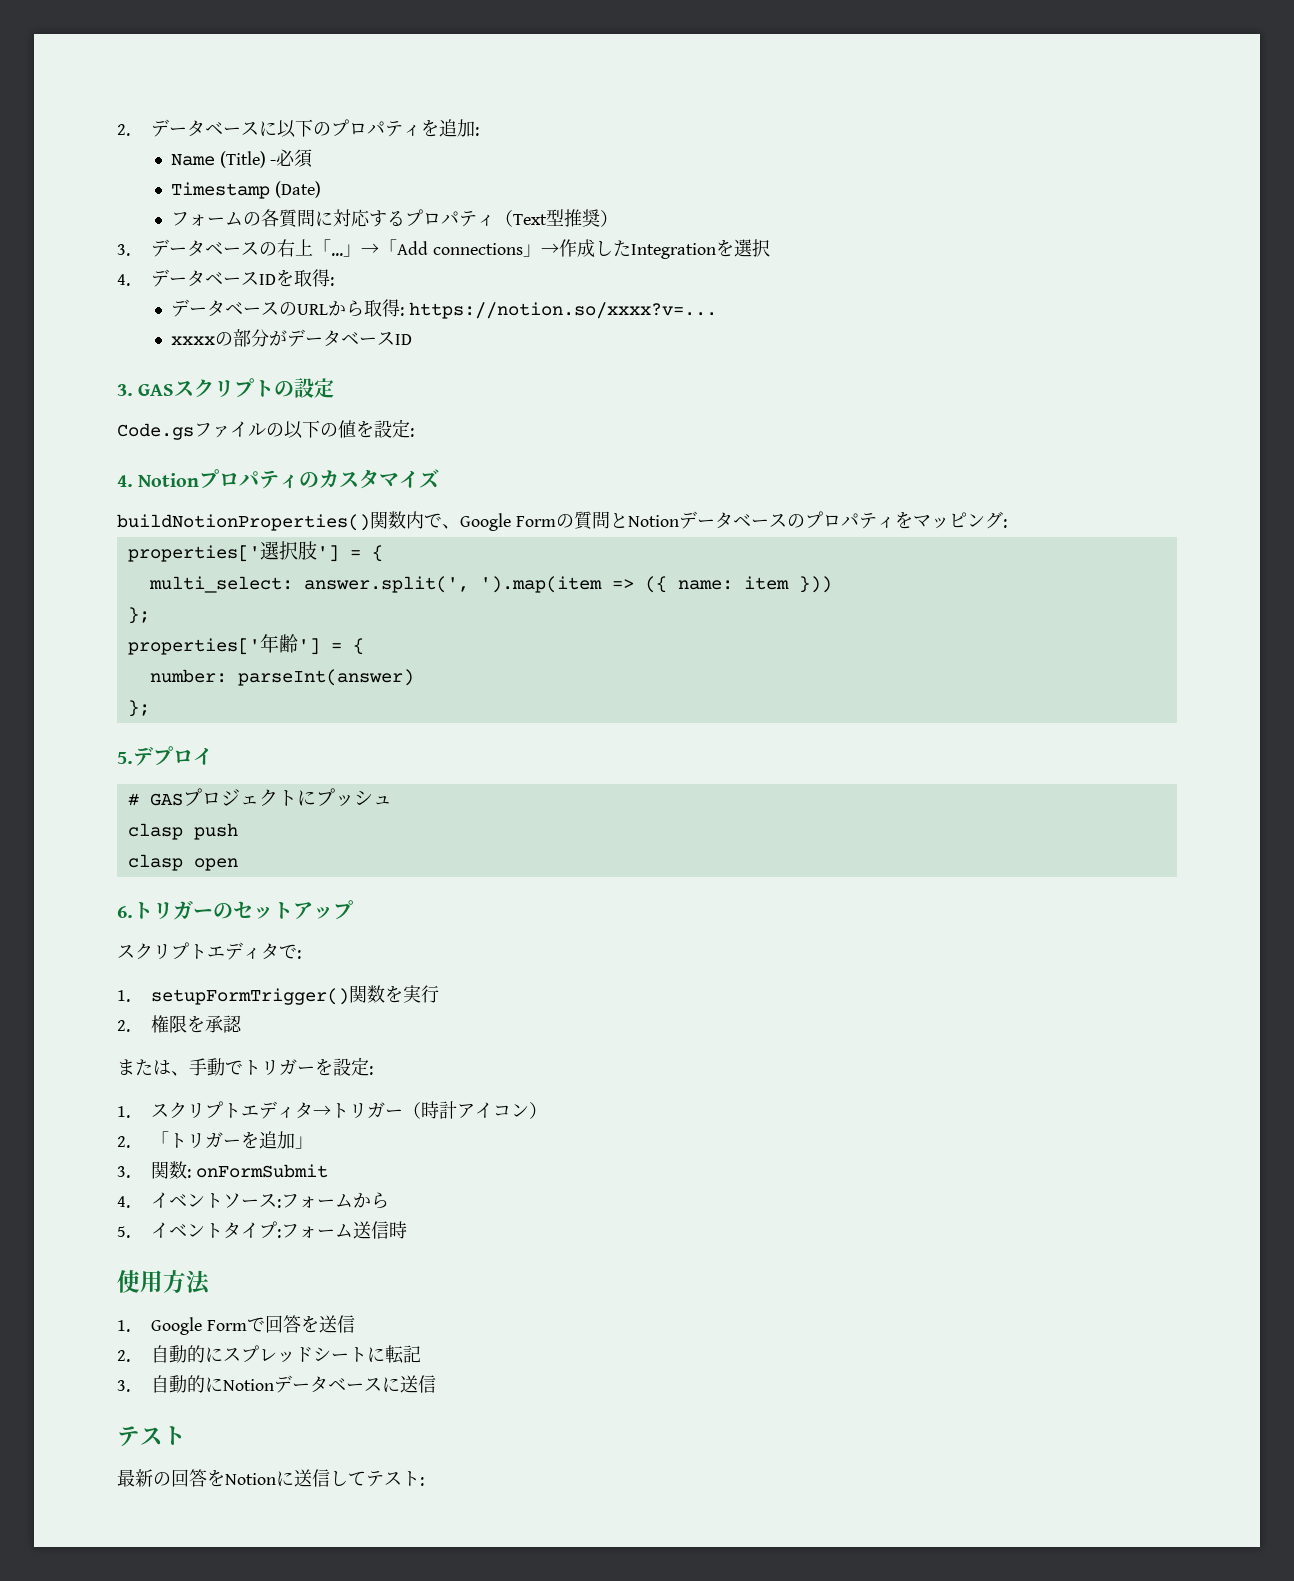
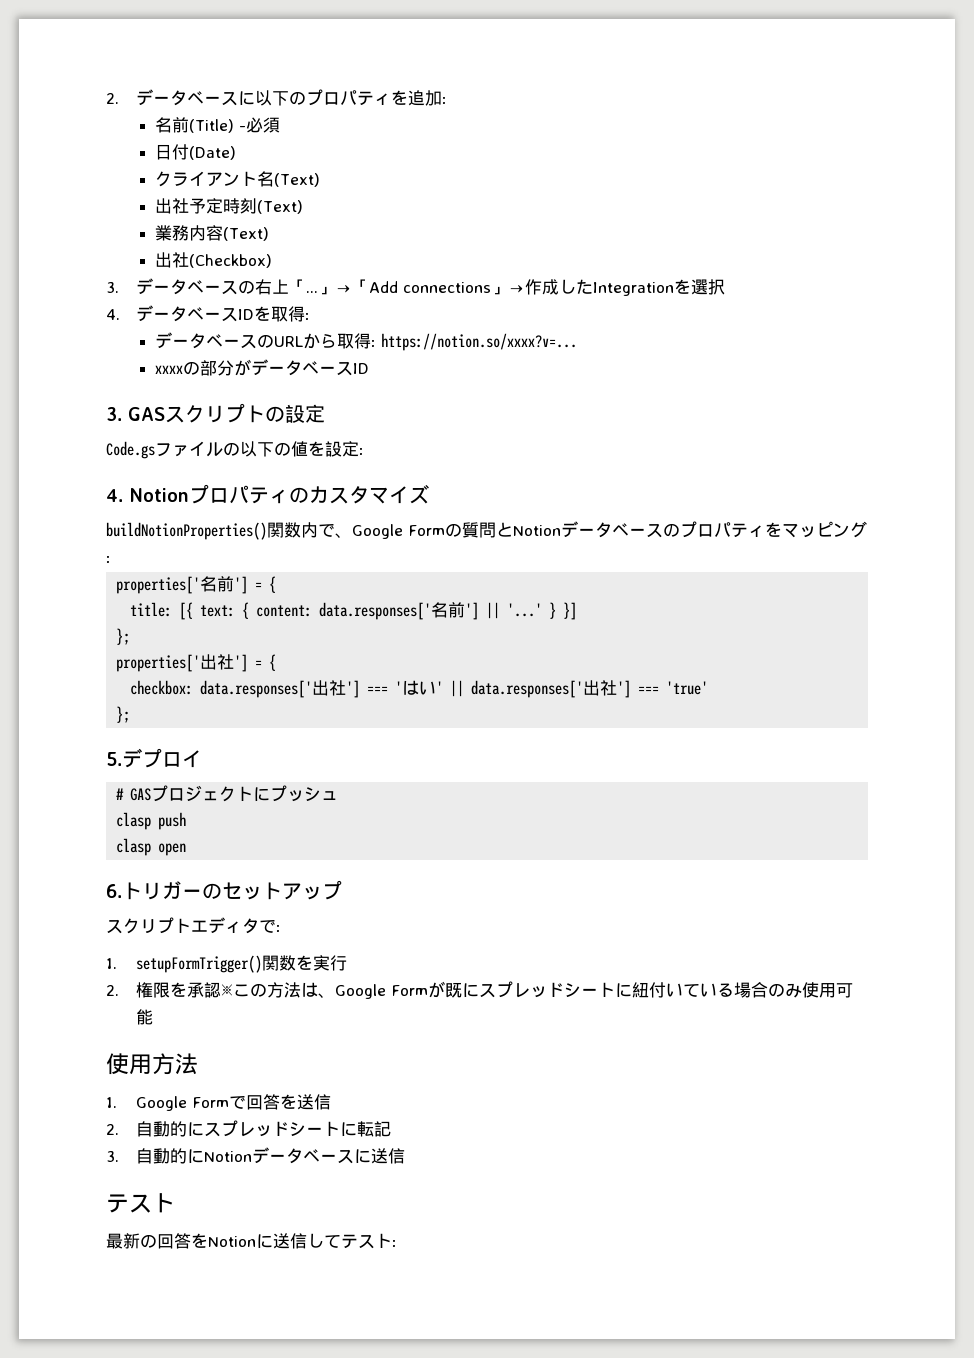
[170,154,215,166] Name -> [155,117,190,133] 名前
[170,182,270,199] Timestamp -> [155,144,190,160] 日付
[170,209,618,228] フォームの各質問に対応するプロパティ（Text型推奨） -> [155,171,321,187] [155,198,304,214] [155,225,270,241] [155,252,273,268] クライアント名(Text) // 出社予定時刻(Text) // 業務内容(Text) // 出社(Checkbox)
[259,541,383,562] [148,576,832,593] 選択肢'] = { // multi_select: answer.split(', ').map(item => ({ name: item })) -> [200,576,277,594] [130,602,578,620] 名前'] = { // title: [{ text: { content: data.responses['名前'] || '...' } }]
[259,634,364,655] [149,669,414,686] 年齢'] = { // number: parseInt(answer) -> [200,654,277,672] [130,680,709,698] 出社'] = { // checkbox: data.responses['出社'] === 'はい' || data.responses['出社'] === 'true'
[117,1057,373,1076] [117,1101,547,1119] [117,1131,313,1149] [117,1161,328,1179] [117,1192,389,1209] [117,1221,407,1239] // または、手動でトリガーを設定: // 1.スクリプトエディタ→トリガー（時計アイコン） // 2.「トリガーを追加」 // 3.関数: onFormSubmit // 4.イベントソース:フォームから // 5.イベントタイプ:フォーム送信時 -> [221,981,854,999] [136,1009,154,1025] ※この方法は、Google Formが既にスプレッドシートに紐付いている場合のみ使用可能

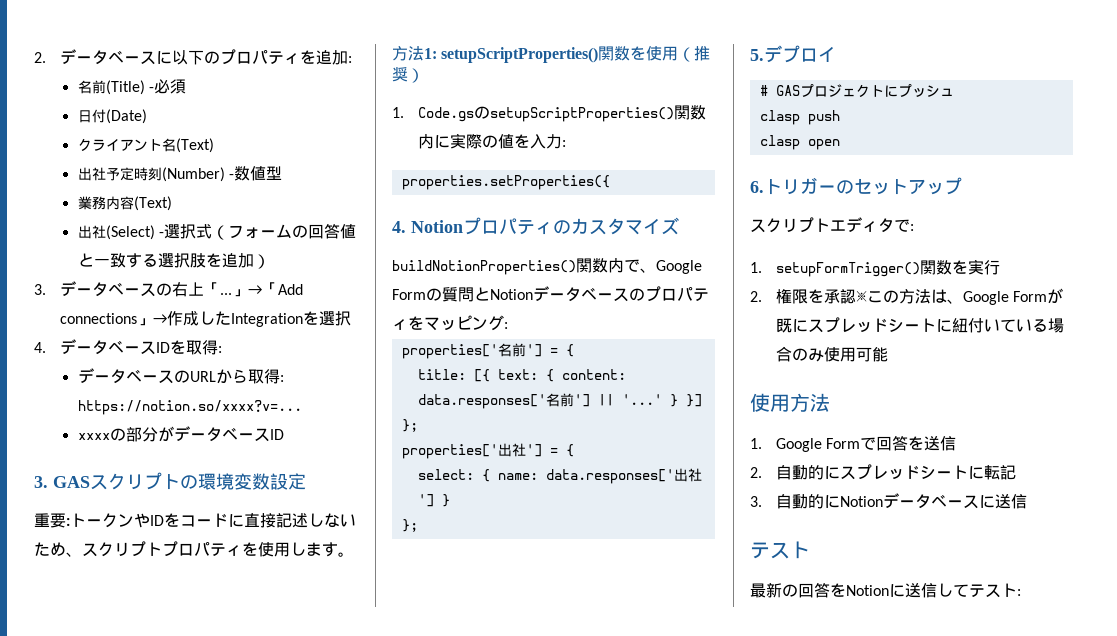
[257,200,304,214] (Text) -> [161,166,282,182] (Number) -数値型
[189,254,273,268] (Checkbox) -> [105,223,356,240] [77,253,270,269] (Select) -選択式（フォームの回答値と一致する選択肢を追加）
(285, 414) none -> [198,473,270,490] 環境変数
[106,441,364,459] Code.gsファイルの以下の値を設定: -> [34,513,356,528] [34,541,354,557] [392,46,711,63] [392,67,424,83] [392,105,706,122] [417,133,566,149] [401,175,610,190] 重要:トークンやIDをコードに直接記述しないため、スクリプトプロパティを使用します。 // 方法1: setupScriptProperties()関数を使用（推奨） // 1. Code.gsのsetupScriptProperties()関数内に実際の値を入力: // properties.setProperties({
[130,680,709,698] checkbox: data.responses['出社'] === 'はい' || data.responses['出社'] === 'true' -> [417,468,702,484] [417,494,450,507] select: { name: data.responses['出社'] }

